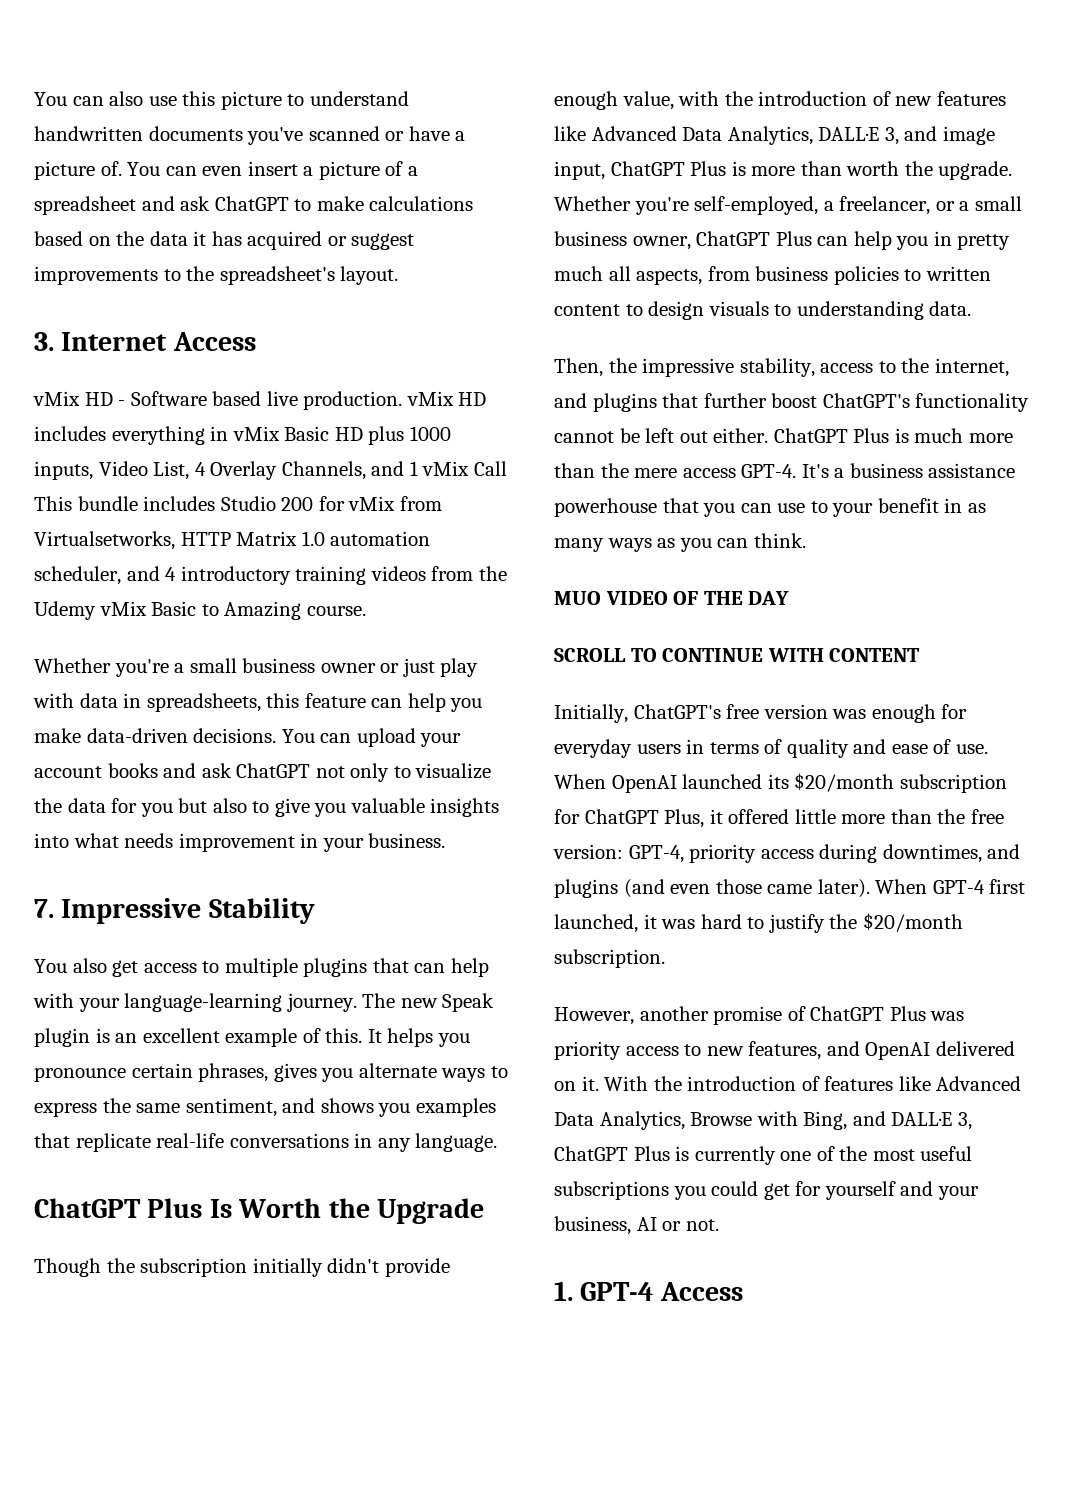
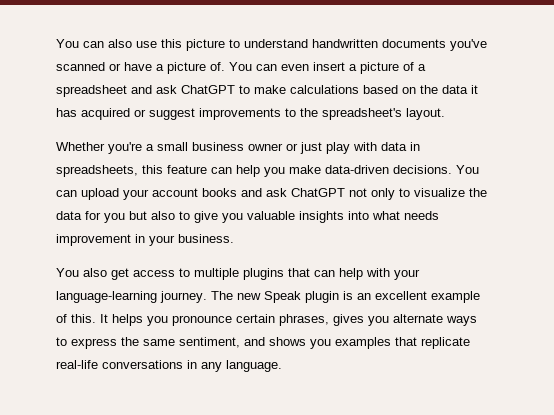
[34,332,256,351] [33,391,487,410] [34,426,451,445] [34,461,507,480] [34,496,442,511] [34,531,431,550] [34,566,507,585] [34,601,366,620] // 3. Internet Access // vMix HD - Software based live production. vMix HD includes everything in vMix Basic HD plus 1000 inputs, Video List, 4 Overlay Channels, and 1 vMix Call This bundle includes Studio 200 for vMix from Virtualsetworks, HTTP Matrix 1.0 automation scheduler, and 4 introductory training videos from the Udemy vMix Basic to Amazing course. -> (445, 114) none
[34,898,315,924] // 7. Impressive Stability -> (234, 238) none
[34,1198,485,1224] [34,1258,450,1277] [554,91,1006,110] [554,126,995,145] [554,161,1013,180] [554,196,1022,215] [554,231,1011,250] [554,266,991,285] [554,301,972,320] [554,358,1009,377] [554,393,1030,412] [554,428,1013,443] [554,463,1016,478] [554,498,986,517] [554,533,806,552] [554,591,790,605] [554,648,921,662] [554,704,968,723] [554,739,988,758] [554,773,1007,793] [554,809,1004,828] [553,844,1021,863] [554,879,1026,898] [554,913,963,933] [554,949,665,968] [554,1006,965,1025] [554,1041,1015,1060] [554,1076,1022,1091] [554,1111,972,1130] [554,1146,973,1165] [554,1181,979,1200] [554,1216,719,1235] [554,1281,743,1301] // ChatGPT Plus Is Worth the Upgrade // Though the subscription initially didn't provide enough value, with the introduction of new features like Advanced Data Analytics, DALL·E 3, and image input, ChatGPT Plus is more than worth the upgrade. Whether you're self-employed, a freelancer, or a small business owner, ChatGPT Plus can help you in pretty much all aspects, from business policies to written content to design visuals to understanding data. // Then, the impressive stability, access to the internet, and plugins that further boost ChatGPT's functionality cannot be left out either. ChatGPT Plus is much more than the mere access GPT-4. It's a business assistance powerhouse that you can use to your benefit in as many ways as you can think. // MUO VIDEO OF THE DAY // SCROLL TO CONTINUE WITH CONTENT // Initially, ChatGPT's free version was enough for everyday users in terms of quality and ease of use. When OpenAI launched its $20/month subscription for ChatGPT Plus, it offered little more than the free version: GPT-4, priority access during downtimes, and plugins (and even those came later). When GPT-4 first launched, it was hard to justify the $20/month subscription. // However, another promise of ChatGPT Plus was priority access to new features, and OpenAI delivered on it. With the introduction of features like Advanced Data Analytics, Browse with Bing, and DALL·E 3, ChatGPT Plus is currently one of the most useful subscriptions you could get for yourself and your business, AI or not. // 1. GPT-4 Access -> (282, 366) none

